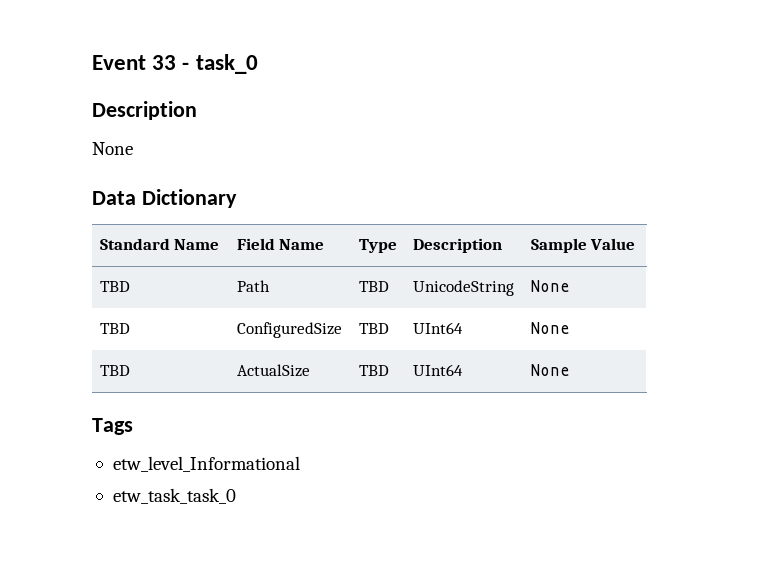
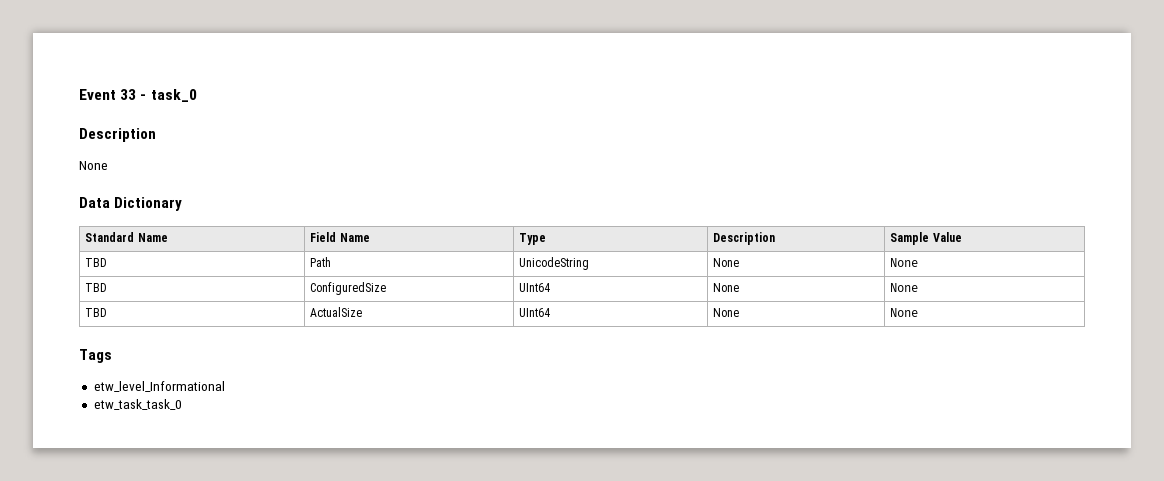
[358,281,389,292] [412,280,514,296] TBD | UnicodeString -> [519,257,590,270] [713,258,740,267] UnicodeString | None
[358,323,389,334] [412,322,463,334] TBD | UInt64 -> [519,283,551,292] [713,283,740,292] UInt64 | None
[358,365,389,376] [412,364,463,376] TBD | UInt64 -> [519,308,551,317] [713,308,740,317] UInt64 | None

